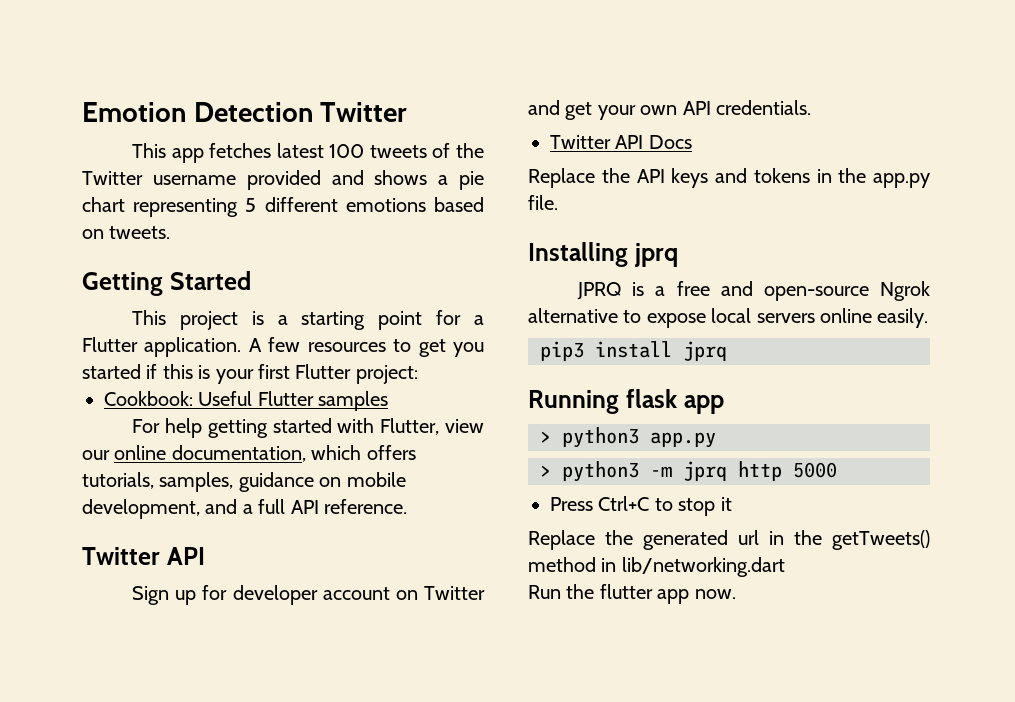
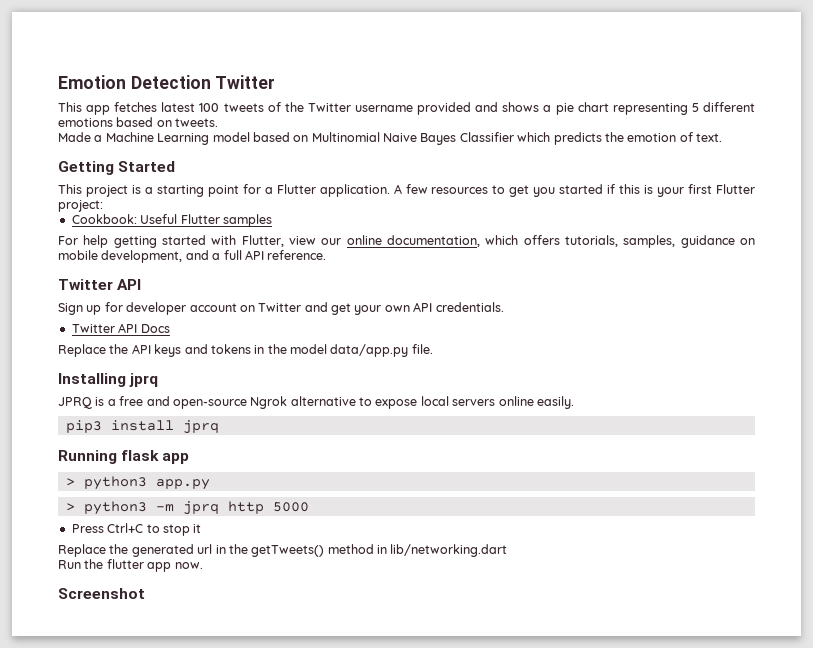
(171, 232) none -> [58,132,722,145] // Made a Machine Learning model based on Multinomial Naive Bayes Classifier which predicts the emotion of text.
[873,173,930,188] app.py -> [290,344,409,357] model data/app.py
(736, 594) none -> [58,588,145,599] // Screenshot

